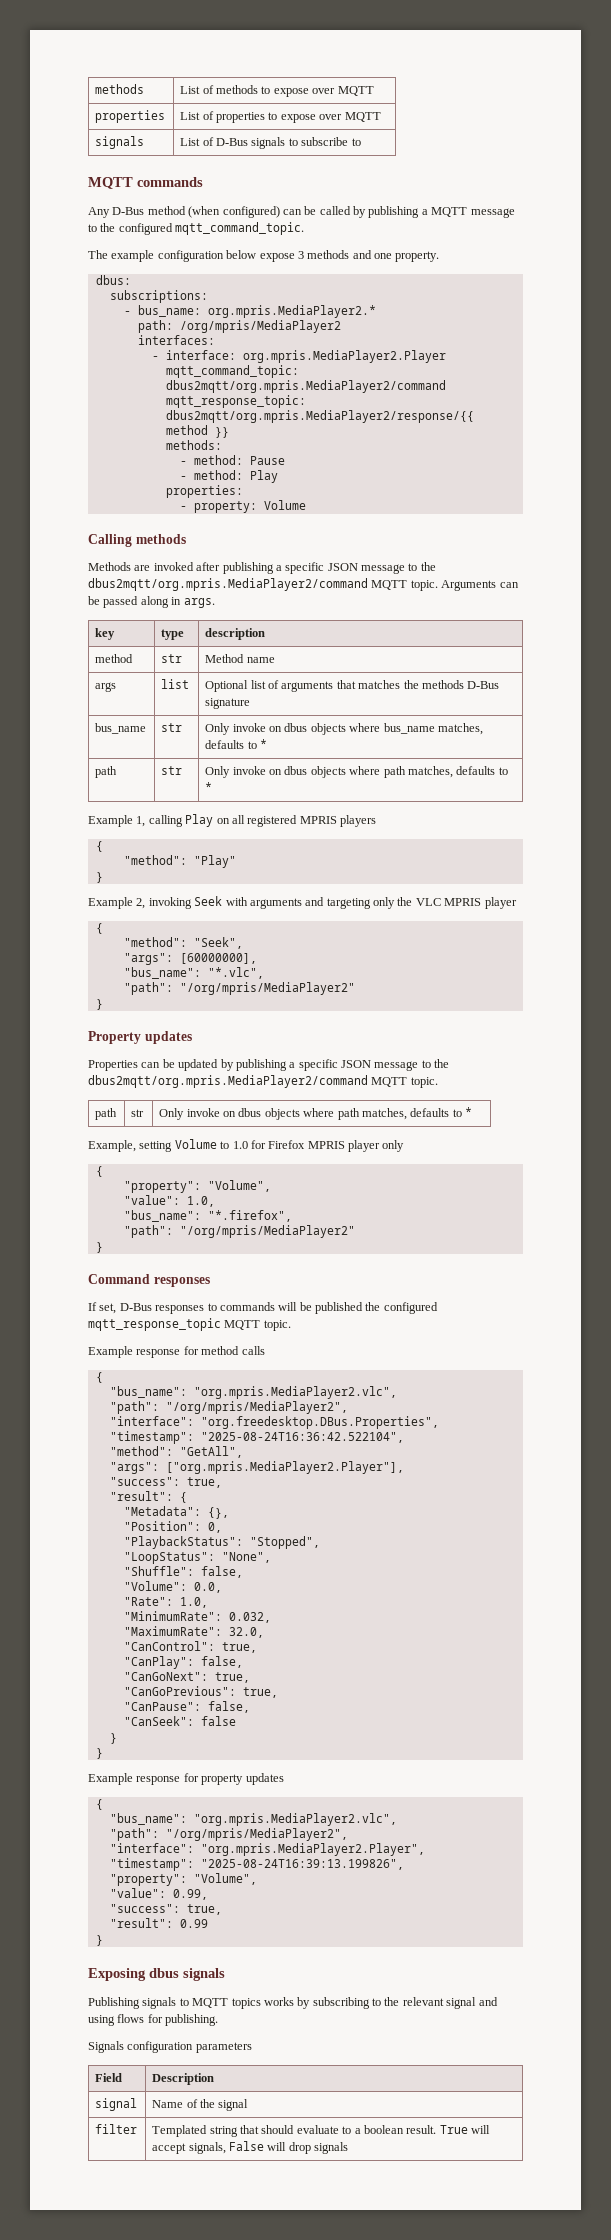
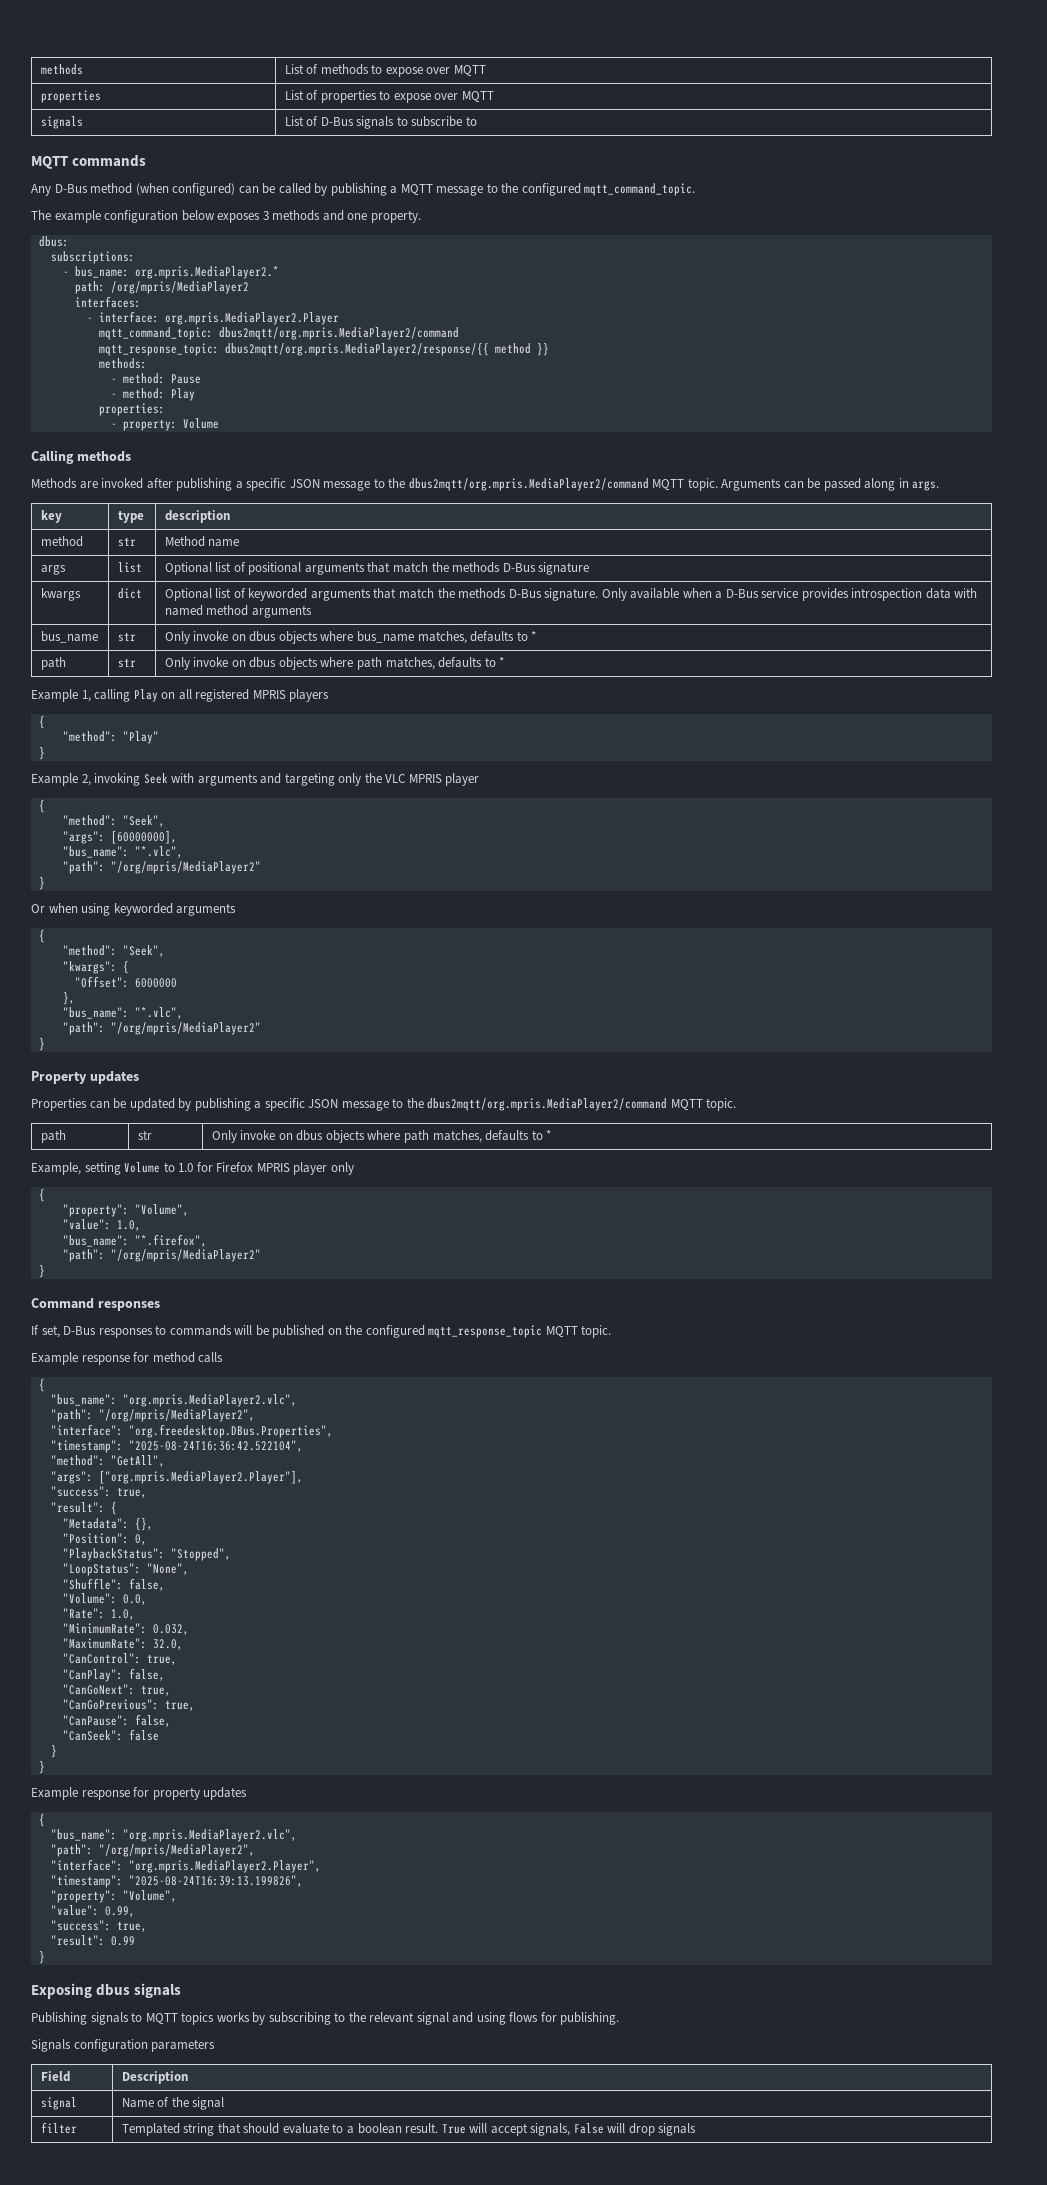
[259,253,295,262] expose -> [217,213,261,223] exposes
[281,680,401,692] arguments that matches -> [248,562,428,575] positional arguments that match
(251, 703) none -> [40,588,81,601] [117,588,142,599] [164,588,978,601] [164,605,312,618] // kwargs | dict | Optional list of keyworded arguments that match the methods D-Bus signature. Only available when a D-Bus service provides introspection data with named method arguments
(103, 1004) none -> [31,903,237,916] [38,929,45,943] [62,945,165,957] [62,960,129,974] [74,976,177,988] [62,991,75,1005] [62,1007,183,1019] [62,1022,261,1035] [38,1037,45,1051] // Or when using keyworded arguments // { // "method": "Seek", // "kwargs": { // "Offset": 6000000 // }, // "bus_name": "*.vlc", // "path": "/org/mpris/MediaPlayer2" // }
(363, 1308) none -> [327,1328,342,1335] on

